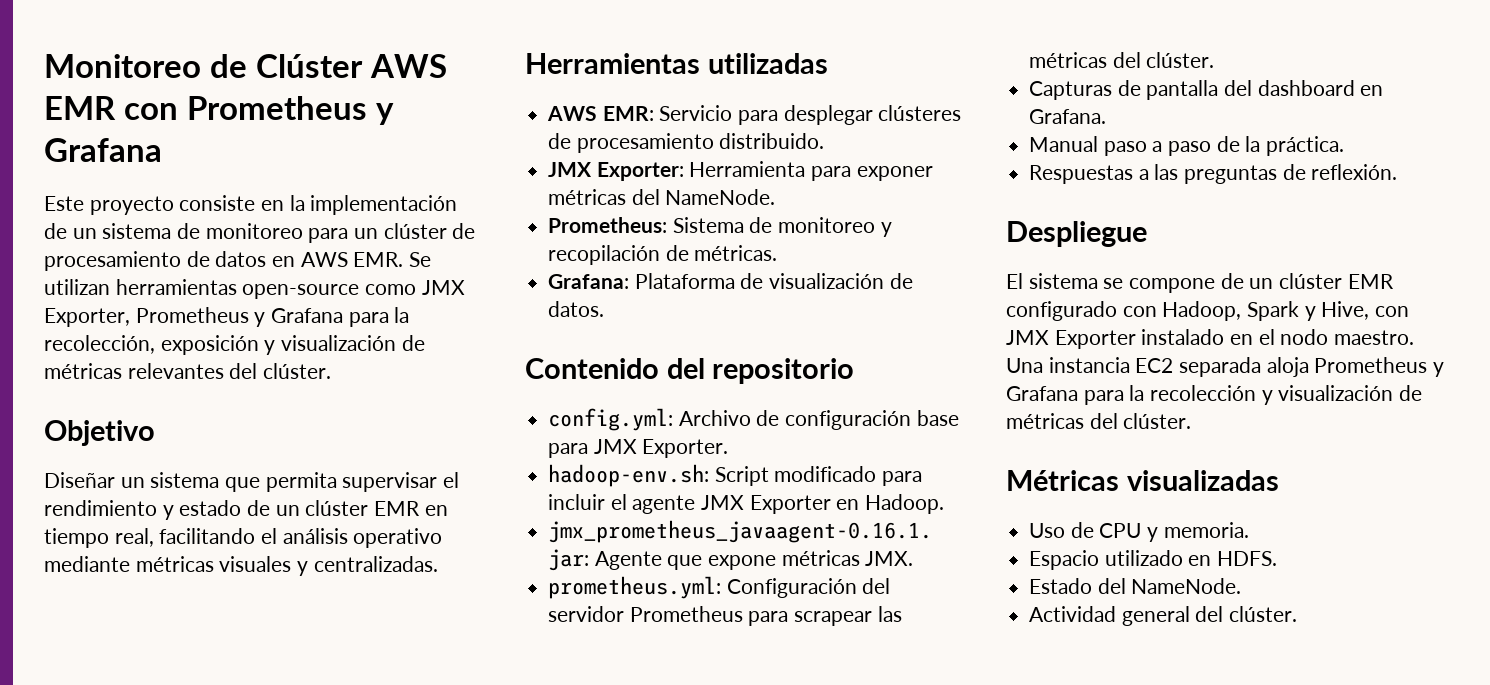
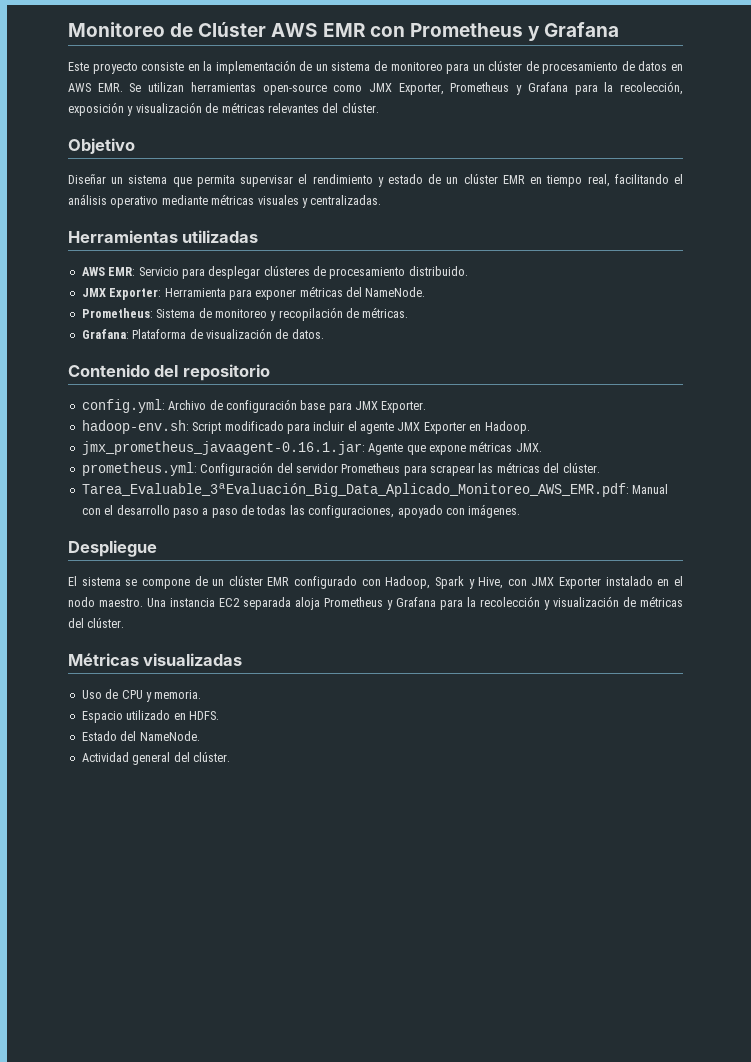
[1029,80,1384,100] [1029,109,1107,124] [1029,136,1345,156] [1029,164,1398,184] Capturas de pantalla del dashboard en Grafana. // Manual paso a paso de la práctica. // Respuestas a las preguntas de reflexión. -> [81,483,669,497] [81,504,521,518] Tarea_Evaluable_3ªEvaluación_Big_Data_Aplicado_Monitoreo_AWS_EMR.pdf: Manual con el desarrollo paso a paso de todas las configuraciones, apoyado con imágenes.

